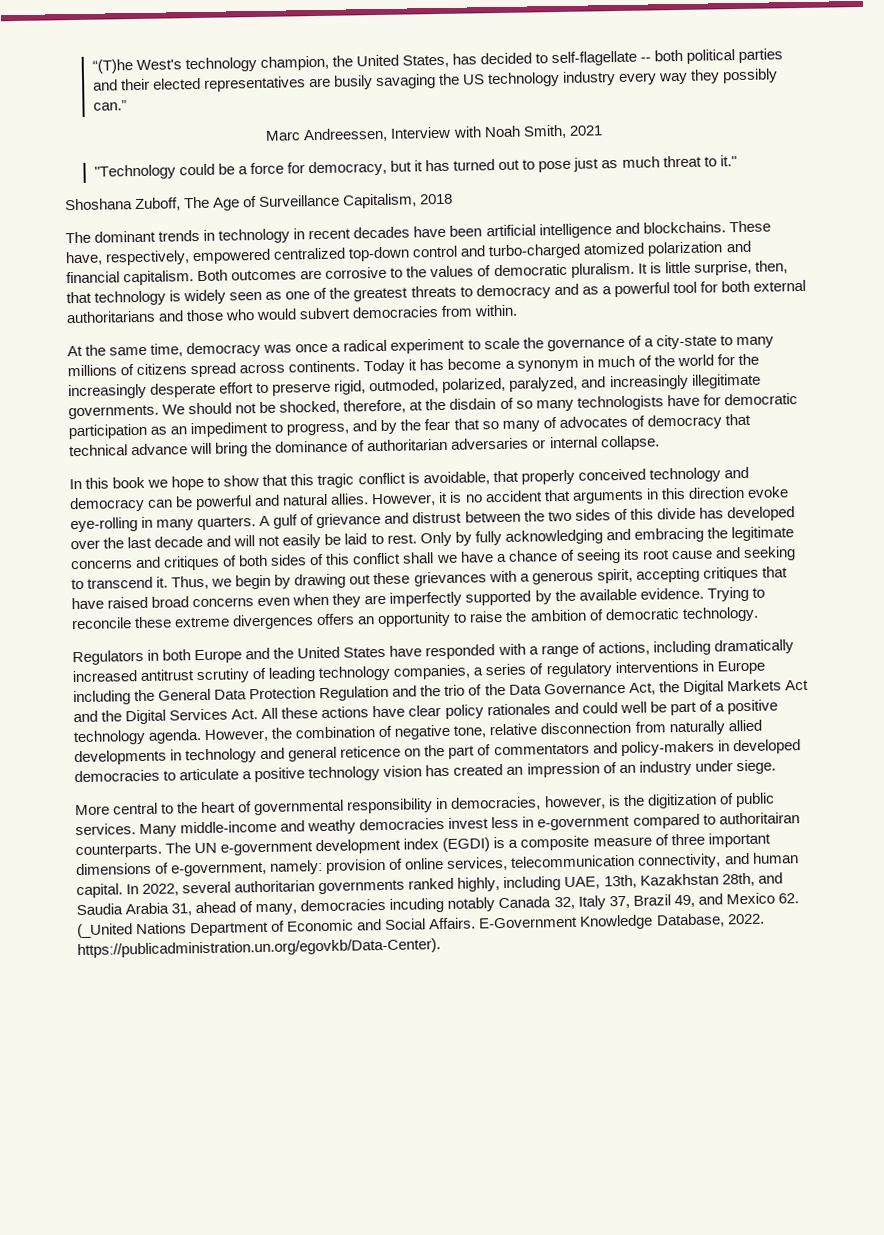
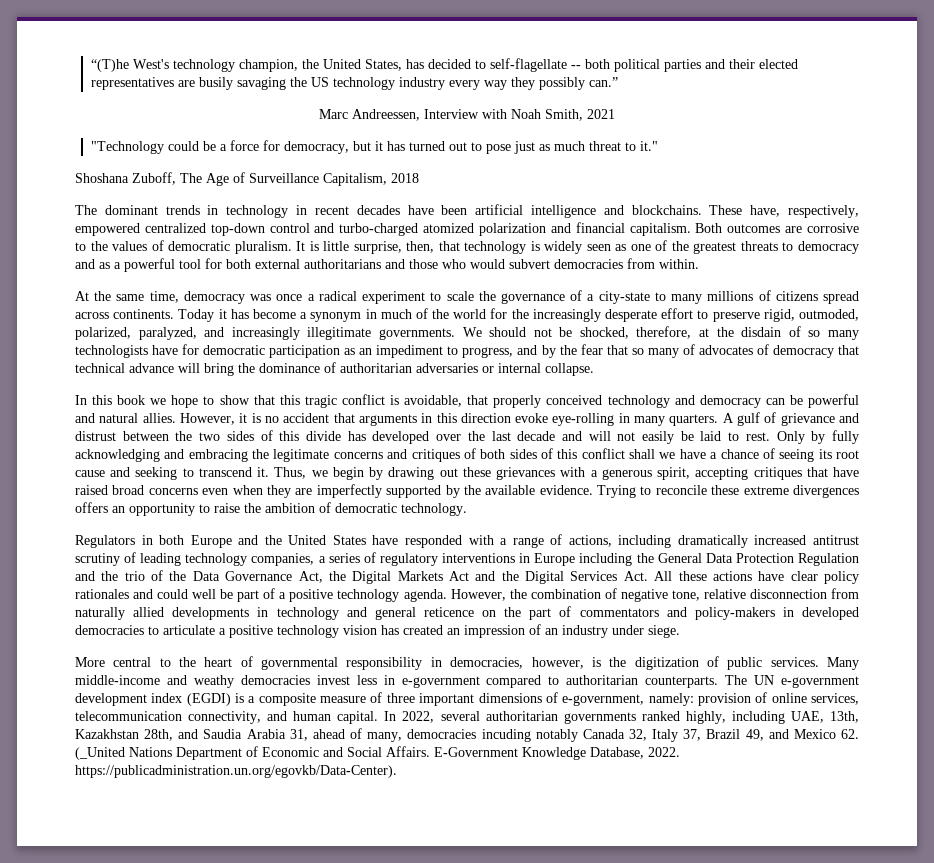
[718,812,800,825] authoritairan -> [566,675,639,685] authoritarian

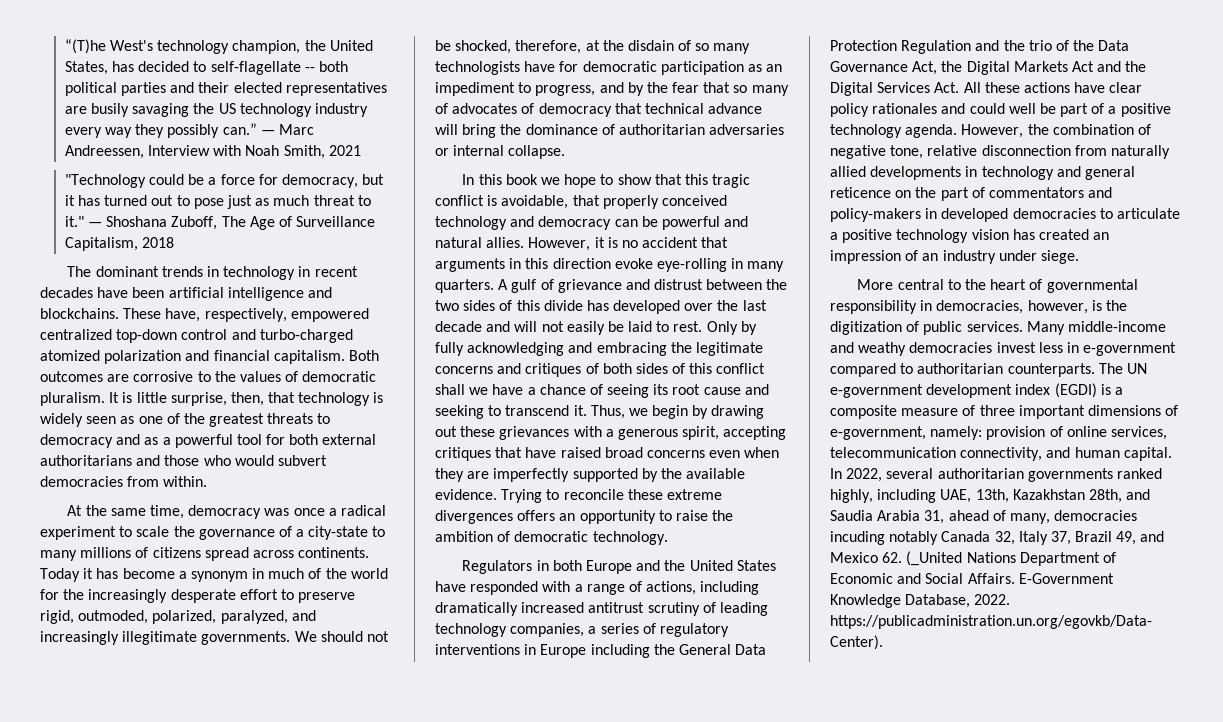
(619, 82) // -> [260,130,275,135] —
(659, 146) // -> [88,222,103,227] —

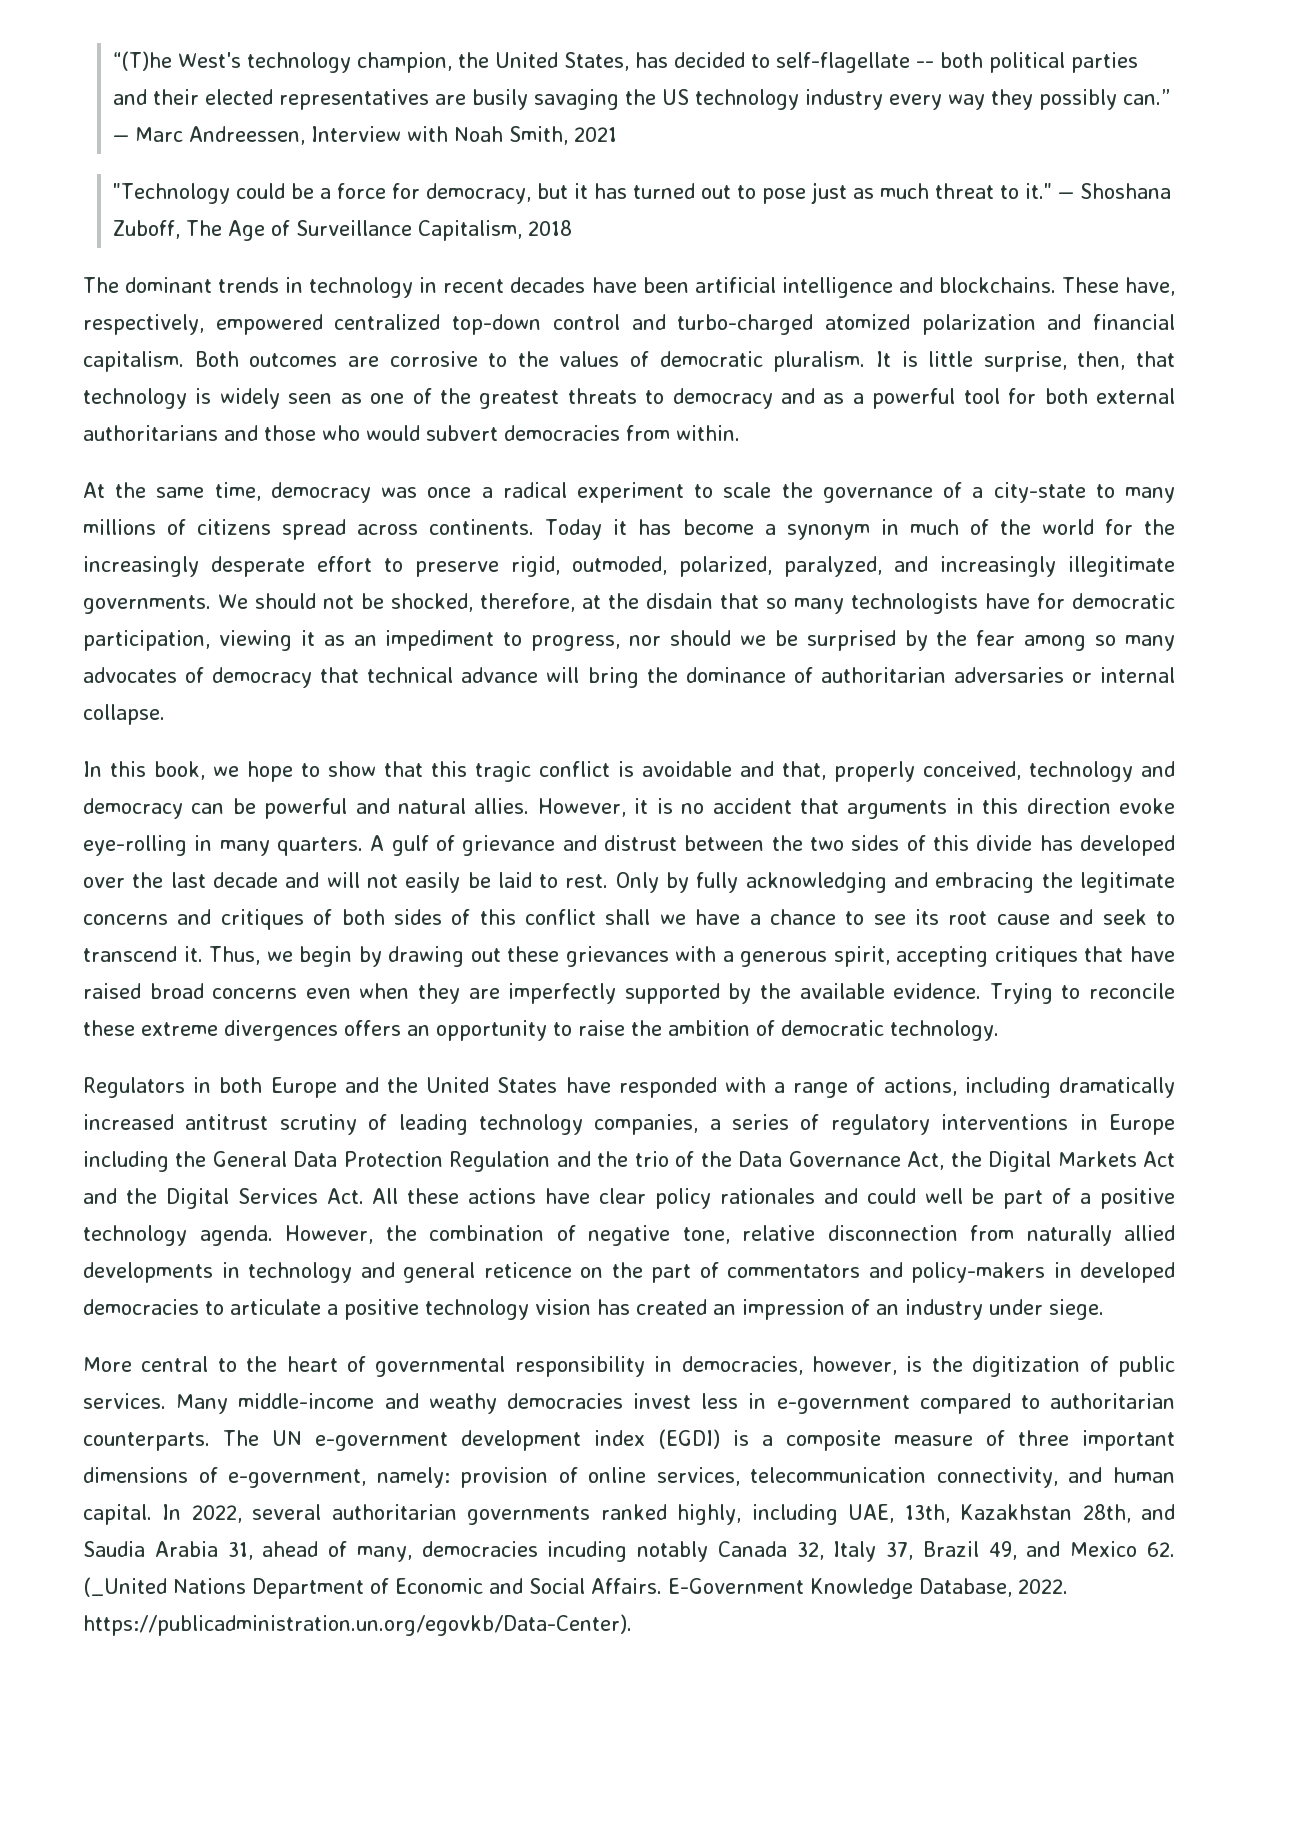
[678,40,692,51] of -> [719,593,759,609] that
[660,61,744,75] participation -> [83,630,315,651] participation, viewing it
[599,82,624,93] and -> [629,630,896,651] nor should we be surprised
[703,82,789,96] [435,103,448,114] that so many of -> [1024,635,1176,651] among so many
[505,174,538,185] book -> [154,761,205,780] book,
[501,195,727,209] avoidable, that properly conceived -> [642,761,1021,782] avoidable and that, properly conceived,
[589,384,650,398] of seeing -> [845,911,906,925] to see
[435,405,484,419] seeking -> [1102,909,1147,925] seek

